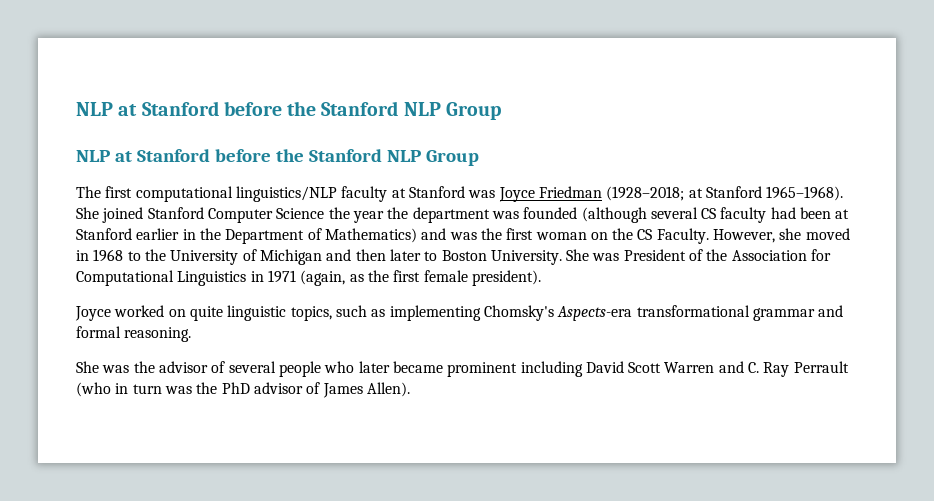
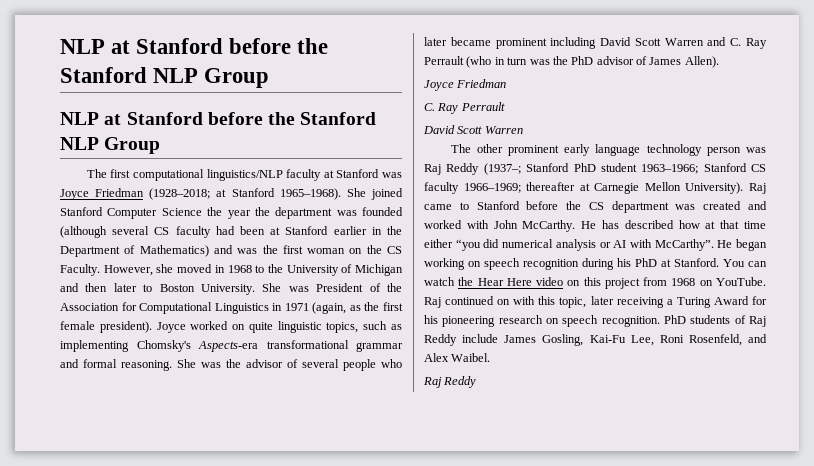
(541, 278) // -> (152, 327) none
(192, 334) // -> (172, 365) none
(410, 389) none -> [424,79,507,91] [424,102,505,114] [423,125,523,134] [450,144,766,156] [424,163,766,175] [424,182,766,194] [424,201,767,213] [424,220,766,232] [424,239,767,251] [424,258,767,270] [424,277,766,289] [424,296,767,308] [424,315,766,327] [424,334,767,346] [424,353,491,362] [423,376,477,388] // Joyce Friedman // C. Ray Perrault // David Scott Warren // The other prominent early language technology person was Raj Reddy (1937–; Stanford PhD student 1963–1966; Stanford CS faculty 1966–1969; thereafter at Carnegie Mellon University). Raj came to Stanford before the CS department was created and worked with John McCarthy. He has described how at that time either “you did numerical analysis or AI with McCarthy”. He began working on speech recognition during his PhD at Stanford. You can watch the Hear Here video on this project from 1968 on YouTube. Raj continued on with this topic, later receiving a Turing Award for his pioneering research on speech recognition. PhD students of Raj Reddy include James Gosling, Kai-Fu Lee, Roni Rosenfeld, and Alex Waibel. // Raj Reddy

